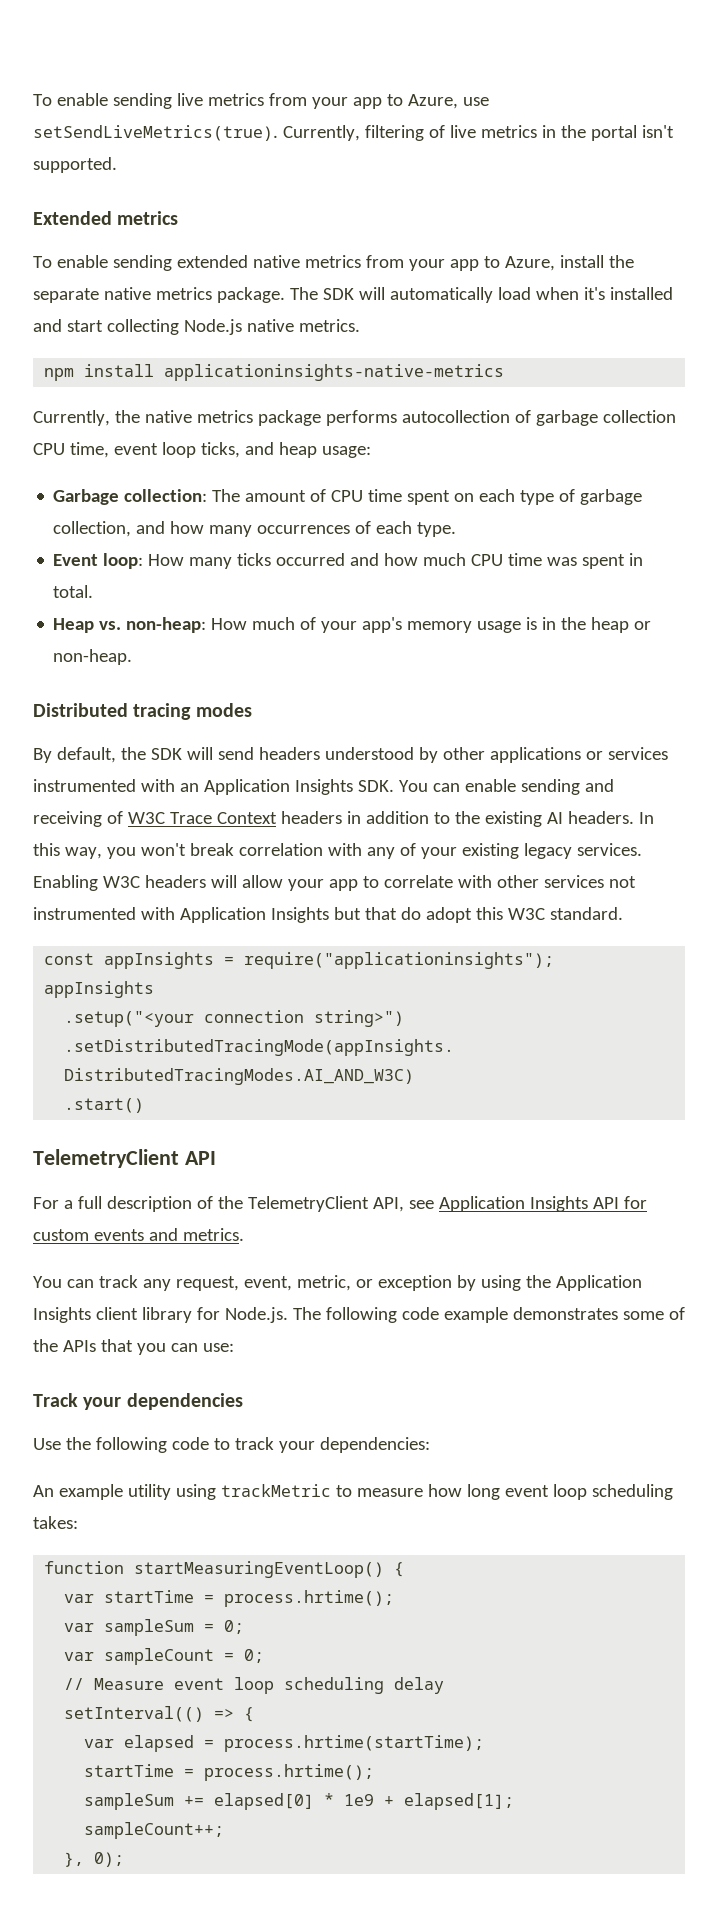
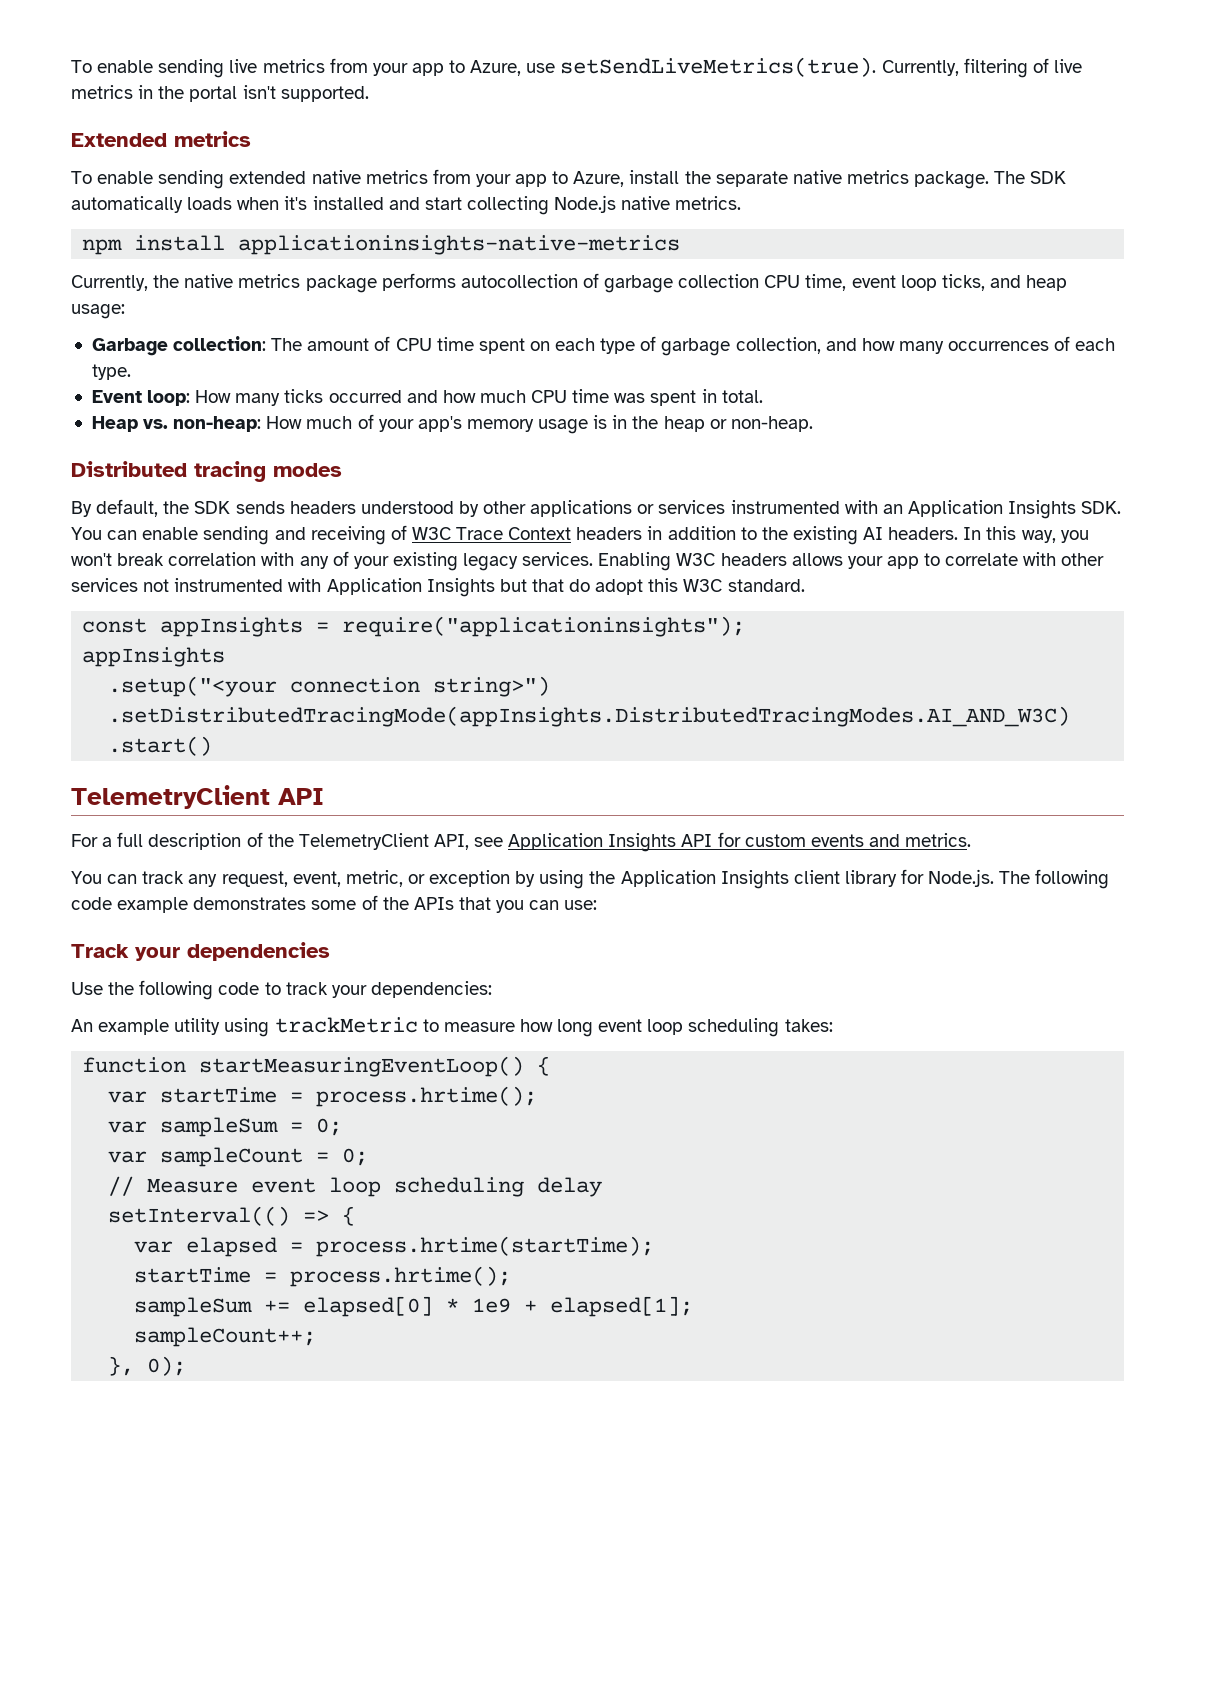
[358,287,531,303] will automatically load -> [71,196,233,213] automatically loads
[186,747,254,760] will send -> [235,501,285,514] sends
[210,875,283,888] will allow -> [791,553,843,566] allows

